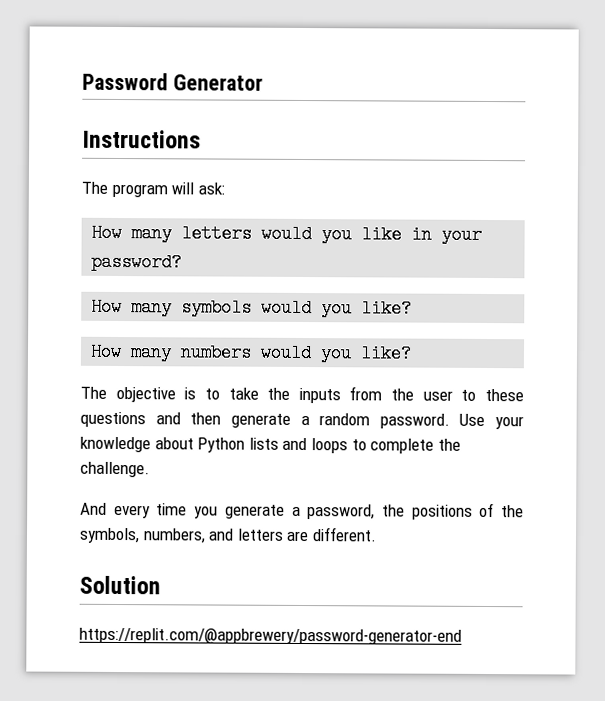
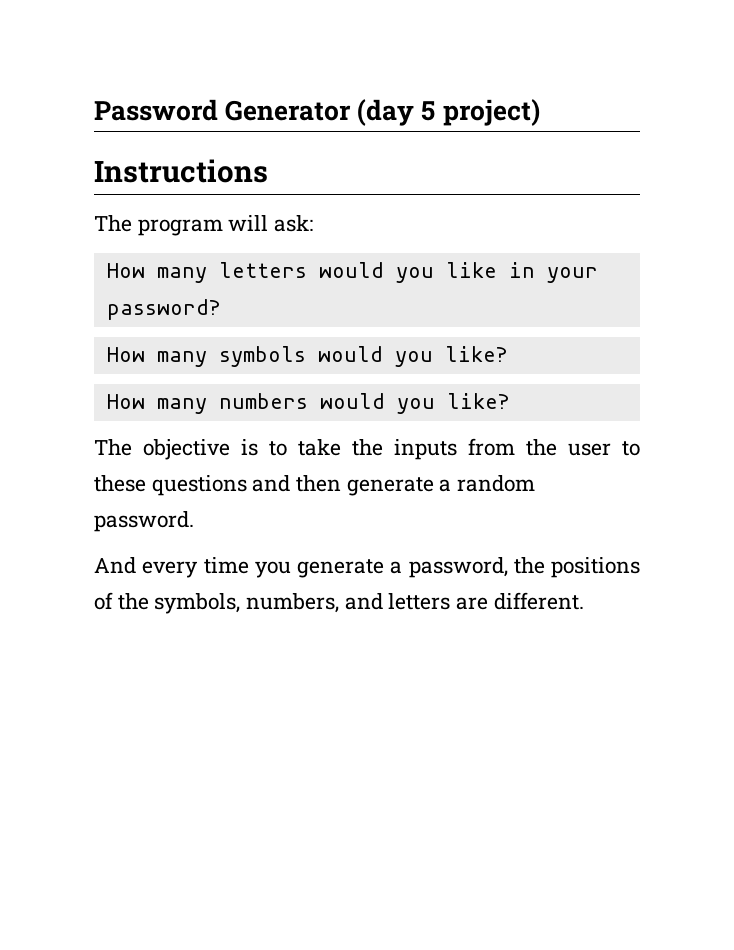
(263, 82) none -> [357,99,540,126] (day 5 project)
[459,413,524,430] [80,436,461,454] [80,461,150,478] Use your knowledge about Python lists and loops to complete the challenge. -> (194, 521) none
[79,575,161,595] [79,627,462,645] // Solution // https://replit.com/@appbrewery/password-generator-end -> (584, 601) none

